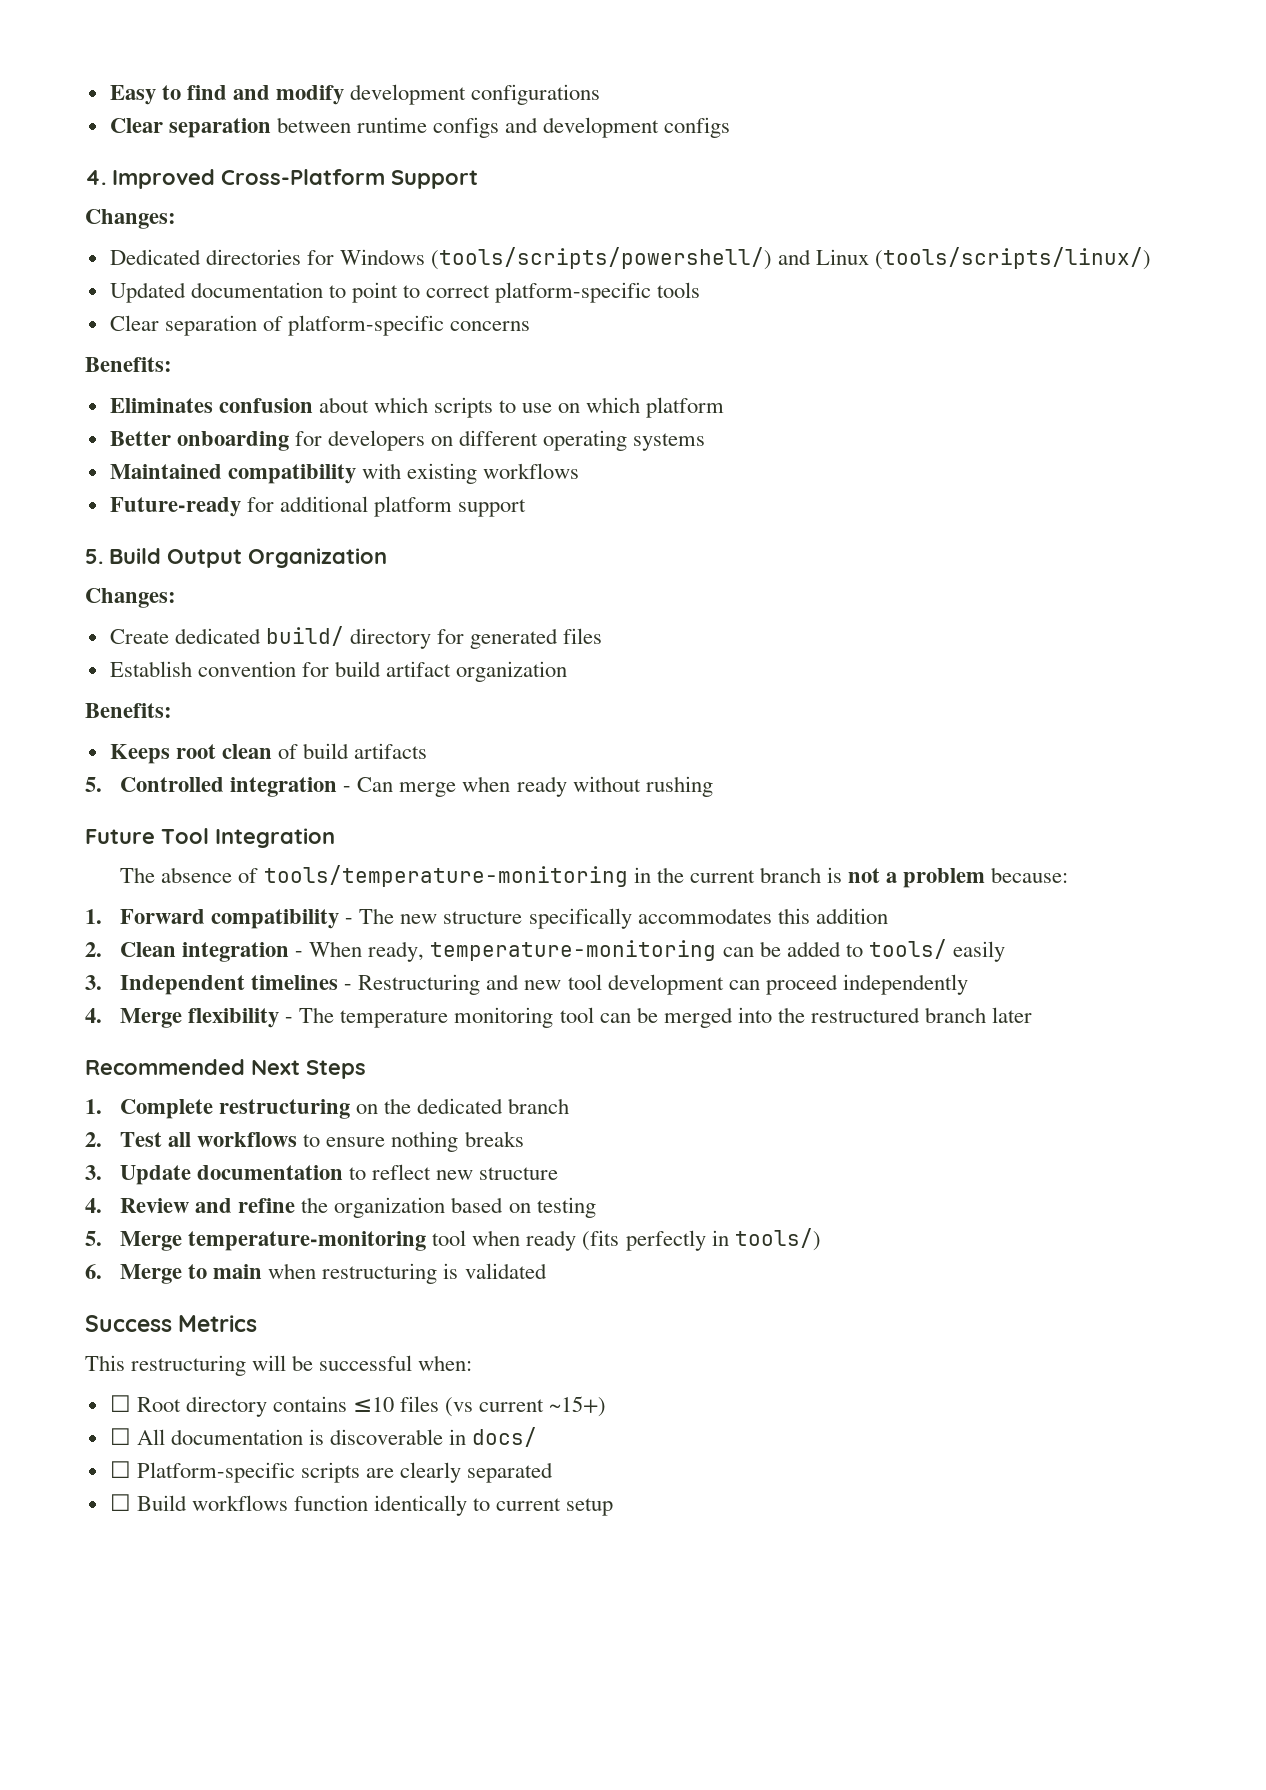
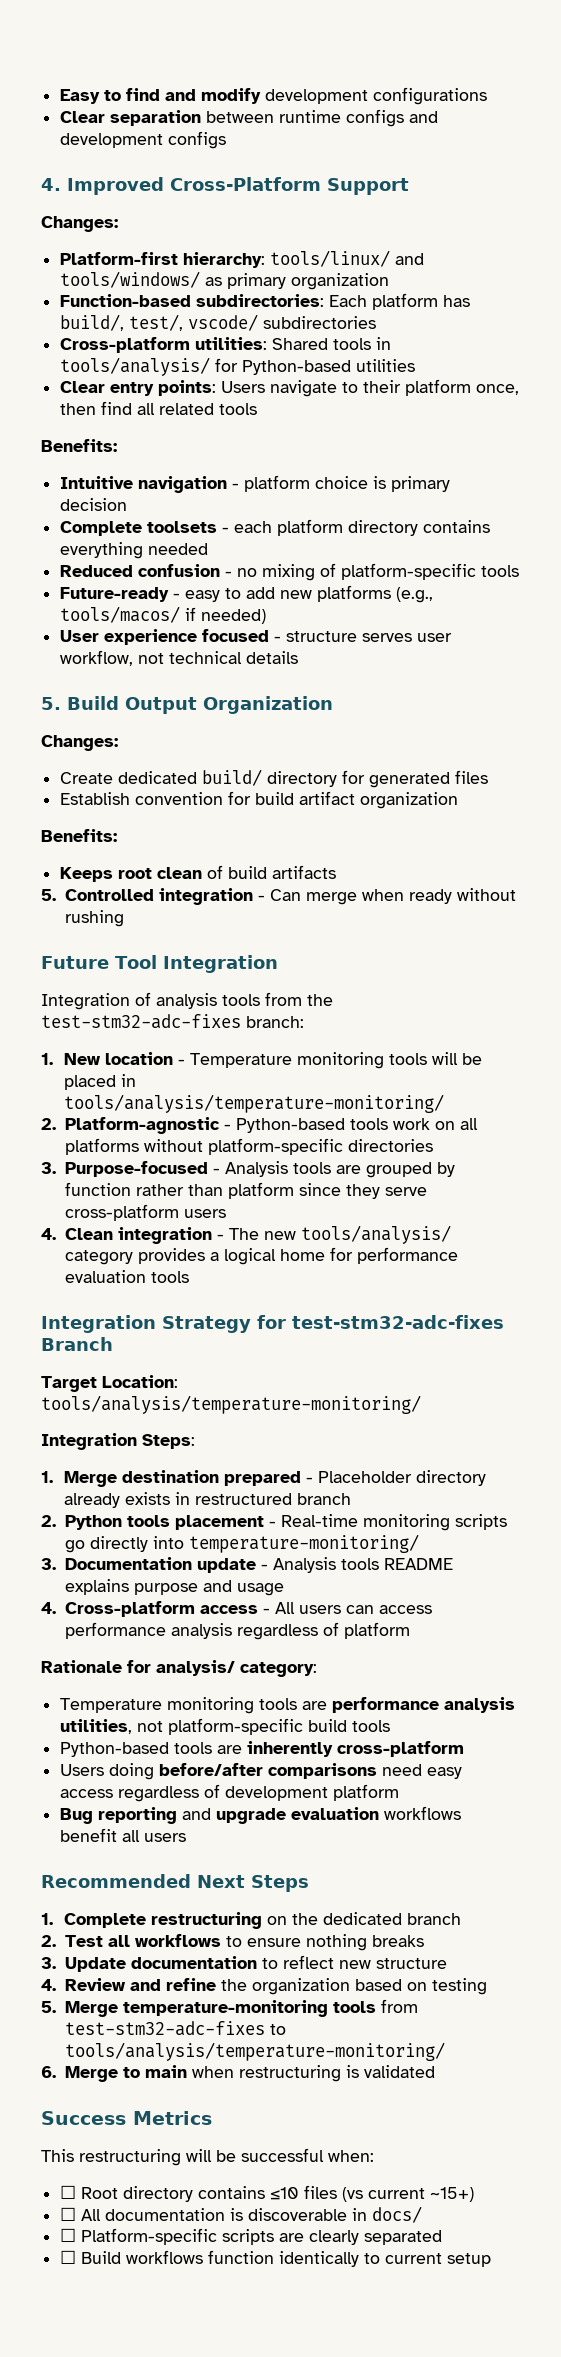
[109,247,1152,270] [109,282,701,303] [109,315,531,336] [85,357,172,372] [109,397,725,418] [109,430,706,451] [109,463,580,484] [109,496,527,517] Dedicated directories for Windows (tools/scripts/powershell/) and Linux (tools/scripts/linux/) // Updated documentation to point to correct platform-specific tools // Clear separation of platform-specific concerns // Benefits: // Eliminates confusion about which scripts to use on which platform // Better onboarding for developers on different operating systems // Maintained compatibility with existing workflows // Future-ready for additional platform support -> [60,250,425,268] [60,271,390,290] [60,293,471,310] [60,314,377,331] [60,337,392,353] [60,357,416,376] [60,379,520,397] [60,401,258,415] [41,439,117,452] [60,475,451,493] [60,498,128,511] [60,519,491,536] [60,542,209,559] [60,563,520,581] [60,585,434,603] [60,606,267,624] [60,629,453,645] [60,650,299,666] Platform-first hierarchy: tools/linux/ and tools/windows/ as primary organization // Function-based subdirectories: Each platform has build/, test/, vscode/ subdirectories // Cross-platform utilities: Shared tools in tools/analysis/ for Python-based utilities // Clear entry points: Users navigate to their platform once, then find all related tools // Benefits: // Intuitive navigation - platform choice is primary decision // Complete toolsets - each platform directory contains everything needed // Reduced confusion - no mixing of platform-specific tools // Future-ready - easy to add new platforms (e.g., tools/macos/ if needed) // User experience focused - structure serves user workflow, not technical details
[120,865,1069,888] [85,908,888,929] [85,939,1005,962] [85,974,968,995] [85,1007,1033,1028] The absence of tools/temperature-monitoring in the current branch is not a problem because: // 1. Forward compatibility - The new structure specifically accommodates this addition // 2. Clean integration - When ready, temperature-monitoring can be added to tools/ easily // 3. Independent timelines - Restructuring and new tool development can proceed independently // 4. Merge flexibility - The temperature monitoring tool can be merged into the restructured branch later -> [41,992,333,1010] [41,1014,304,1029] [41,1052,482,1069] [63,1074,136,1090] [63,1094,444,1113] [41,1117,478,1134] [64,1138,433,1155] [41,1161,455,1178] [64,1182,427,1199] [64,1204,226,1221] [41,1225,451,1244] [64,1247,458,1265] [64,1270,189,1283] [41,1315,504,1333] [41,1337,113,1351] [41,1375,178,1392] [41,1395,421,1414] [41,1433,195,1450] [41,1470,486,1487] [63,1492,351,1508] [41,1514,507,1531] [64,1534,419,1553] [41,1557,453,1573] [64,1579,284,1596] [41,1601,432,1617] [64,1622,410,1640] [41,1660,317,1677] [60,1697,516,1714] [60,1718,391,1735] [60,1741,465,1757] [60,1763,463,1780] [60,1784,400,1802] [60,1806,462,1824] [60,1828,187,1842] Integration of analysis tools from the test-stm32-adc-fixes branch: // 1. New location - Temperature monitoring tools will be placed in tools/analysis/temperature-monitoring/ // 2. Platform-agnostic - Python-based tools work on all platforms without platform-specific directories // 3. Purpose-focused - Analysis tools are grouped by function rather than platform since they serve cross-platform users // 4. Clean integration - The new tools/analysis/ category provides a logical home for performance evaluation tools // Integration Strategy for test-stm32-adc-fixes Branch // Target Location: tools/analysis/temperature-monitoring/ // Integration Steps: // 1. Merge destination prepared - Placeholder directory already exists in restructured branch // 2. Python tools placement - Real-time monitoring scripts go directly into temperature-monitoring/ // 3. Documentation update - Analysis tools README explains purpose and usage // 4. Cross-platform access - All users can access performance analysis regardless of platform // Rationale for analysis/ category: // Temperature monitoring tools are performance analysis utilities, not platform-specific build tools // Python-based tools are inherently cross-platform // Users doing before/after comparisons need easy access regardless of development platform // Bug reporting and upgrade evaluation workflows benefit all users
[432,1228,821,1251] tool when ready (fits perfectly in tools/) -> [332,1999,418,2013] [64,2021,286,2036] [64,2042,445,2061] tools from test-stm32-adc-fixes to tools/analysis/temperature-monitoring/

